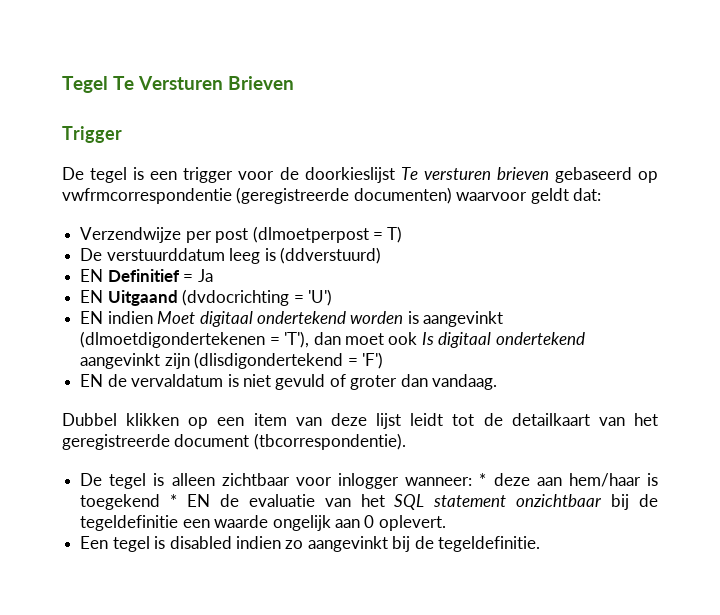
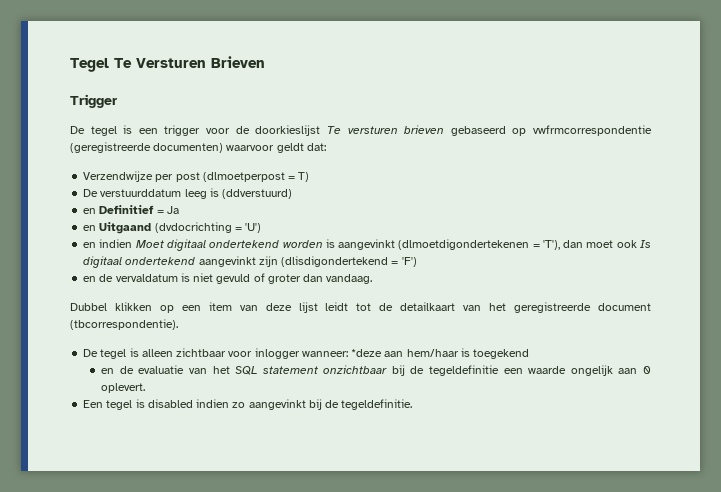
[80,269,104,282] EN -> [83,208,97,214] en
[80,290,104,303] EN -> [83,225,97,231] en
[80,311,104,324] EN -> [83,242,97,248] en
[80,374,104,387] EN -> [83,276,97,282] en
[479,473,530,486] * deze -> [351,349,383,357] *deze
[170,494,210,507] * EN -> [101,368,115,374] // en

